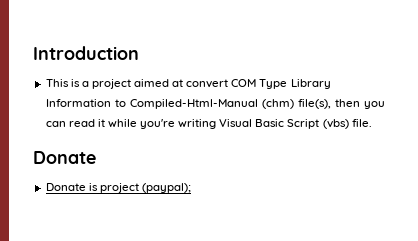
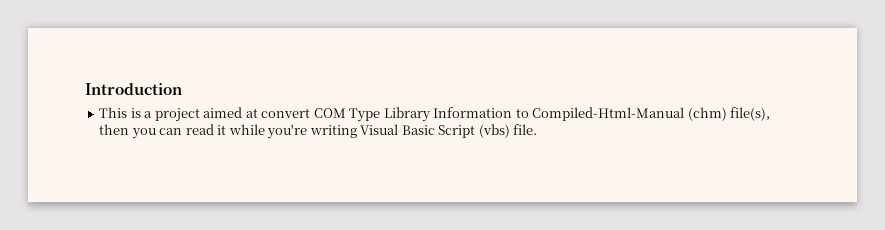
[33,151,96,164] [45,183,191,193] // Donate // Donate is project (paypal); -> (538, 129) none

